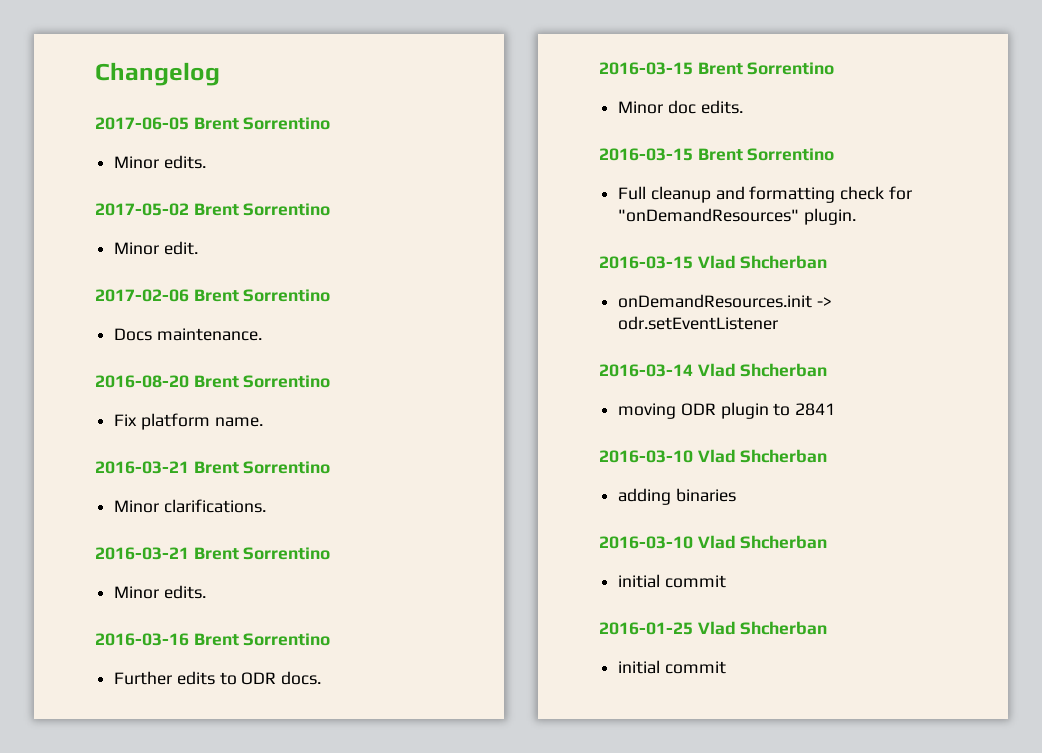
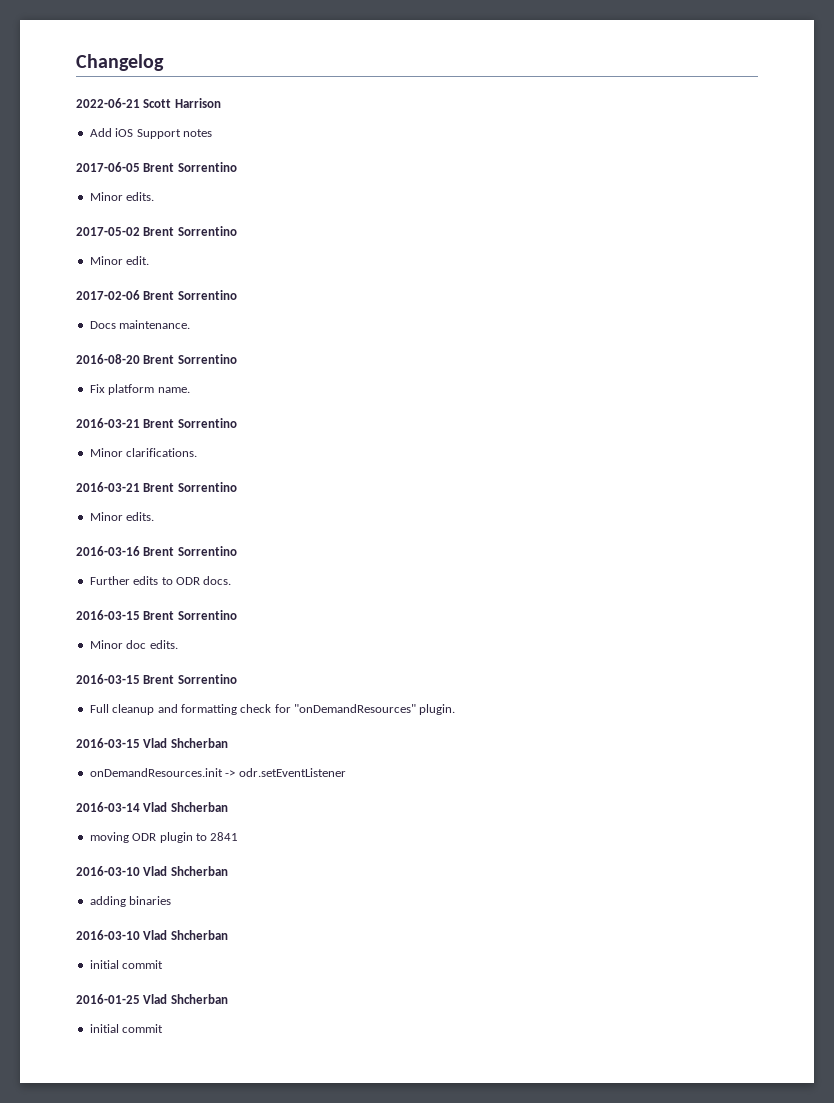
(220, 74) none -> [76,98,221,108] [89,128,212,139] // 2022-06-21 Scott Harrison // Add iOS Support notes

